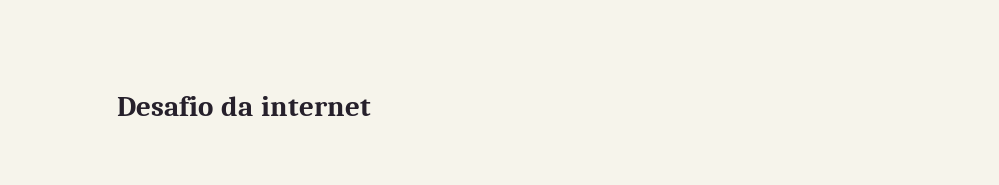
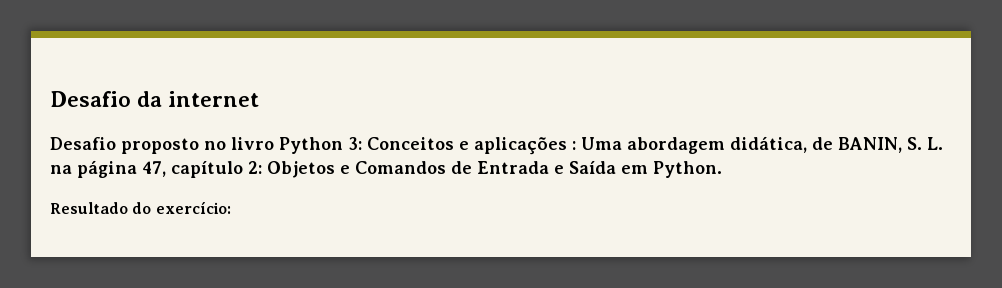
(371, 106) none -> [50,136,943,155] [50,160,722,178] [50,202,231,214] // Desafio proposto no livro Python 3: Conceitos e aplicações : Uma abordagem didática, de BANIN, S. L. na página 47, capítulo 2: Objetos e Comandos de Entrada e Saída em Python. // Resultado do exercício:

